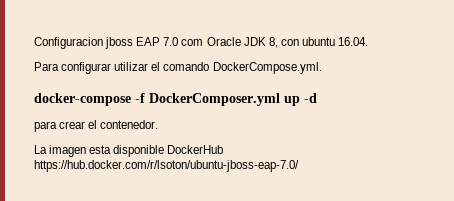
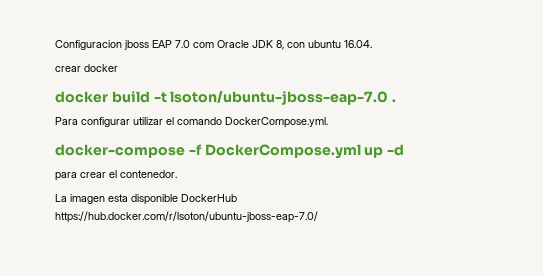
(369, 41) none -> [55,64,118,72] [55,91,397,105] // crear docker // docker build -t lsoton/ubuntu-jboss-eap-7.0 .
[149,93,280,106] DockerComposer.yml -> [204,144,361,159] DockerCompose.yml

